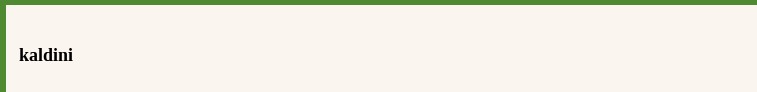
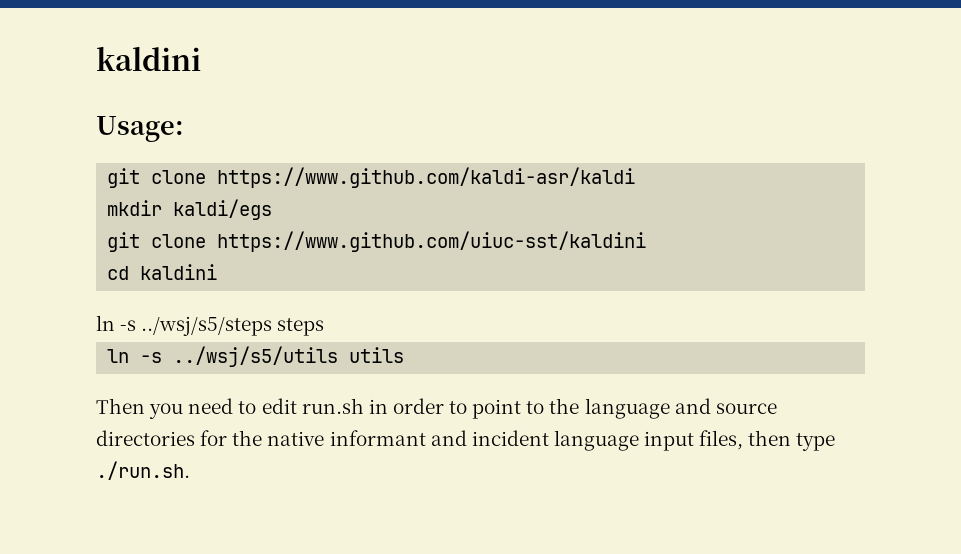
[19,48,73,61] kaldini -> [96,46,201,71] [96,116,184,142] [107,167,636,188] [107,199,273,220] [107,231,647,252] [107,264,218,280] [96,315,325,336] [107,346,405,367] [96,398,777,419] [96,430,836,451] [96,461,190,480] kaldini // Usage: // git clone https://www.github.com/kaldi-asr/kaldi // mkdir kaldi/egs // git clone https://www.github.com/uiuc-sst/kaldini // cd kaldini // ln -s ../wsj/s5/steps steps // ln -s ../wsj/s5/utils utils // Then you need to edit run.sh in order to point to the language and source directories for the native informant and incident language input files, then type ./run.sh.

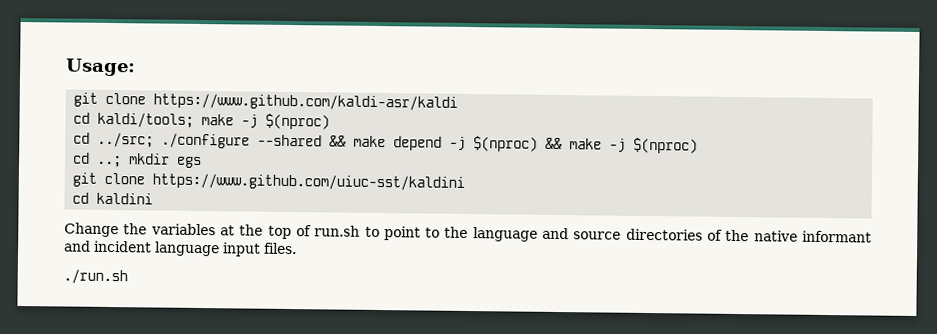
[96,46,201,71] kaldini // -> (65, 67) none
[107,199,273,220] mkdir kaldi/egs -> [73,112,331,130] [73,132,699,154] [73,152,203,169] cd kaldi/tools; make -j $(nproc) // cd ../src; ./configure --shared && make depend -j $(nproc) && make -j $(nproc) // cd ..; mkdir egs
[96,315,325,336] [107,346,405,367] [96,398,444,419] ln -s ../wsj/s5/steps steps // ln -s ../wsj/s5/utils utils // Then you need to edit run.sh in order -> [64,222,361,240] Change the variables at the top of run.sh
[200,430,228,446] for -> [707,229,724,241] of
[699,430,836,451] [96,461,190,480] files, then type ./run.sh. -> [264,242,297,255] [63,269,128,285] files. // ./run.sh

